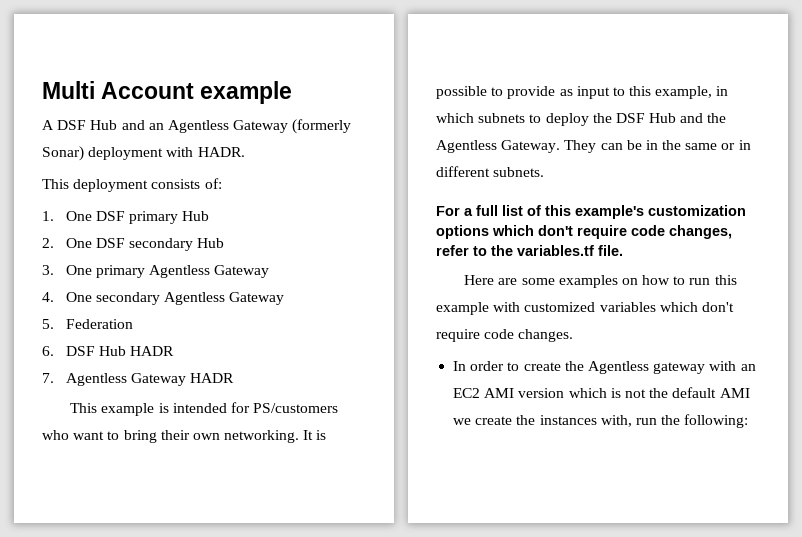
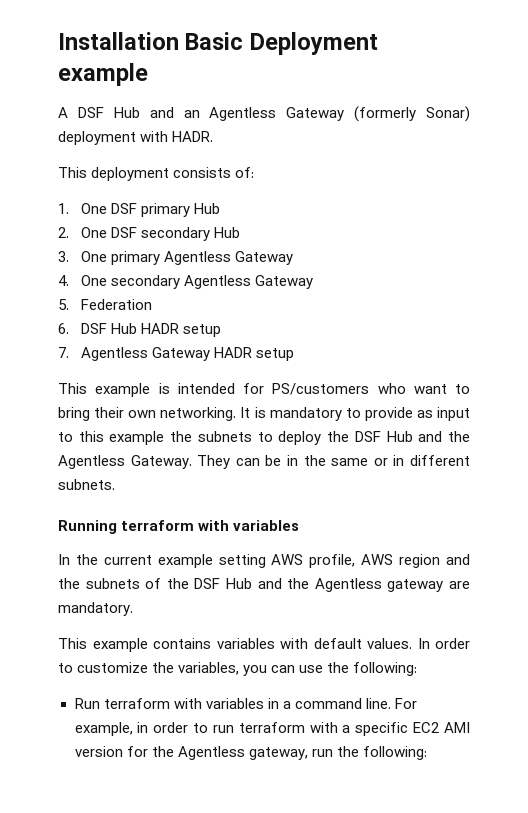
[42,81,195,99] Multi Account -> [58,32,378,55] Installation Basic Deployment
(175, 351) none -> [183,324,222,337] setup
(235, 378) none -> [256,348,295,361] setup
[436,86,487,99] possible -> [269,407,342,421] mandatory
[655,86,729,99] [436,113,474,123] example, in which -> [109,431,193,445] example the
[436,205,746,219] [436,225,732,239] [436,245,623,256] [464,275,737,288] [436,302,734,315] [436,329,574,342] [453,361,756,374] [453,387,750,398] [453,415,632,427] For a full list of this example's customization options which don't require code changes, refer to the variables.tf file. // Here are some examples on how to run this example with customized variables which don't require code changes. // In order to create the Agentless gateway with an EC2 AMI version which is not the default AMI we create the instances with, -> [58,520,300,534] [58,554,471,568] [58,578,470,592] [58,602,133,616] [58,638,470,652] [58,662,418,676] [74,698,417,709] [74,722,471,736] [74,746,308,760] Running terraform with variables // In the current example setting AWS profile, AWS region and the subnets of the DSF Hub and the Agentless gateway are mandatory. // This example contains variables with default values. In order to customize the variables, you can use the following: // Run terraform with variables in a command line. For example, in order to run terraform with a specific EC2 AMI version for the Agentless gateway,

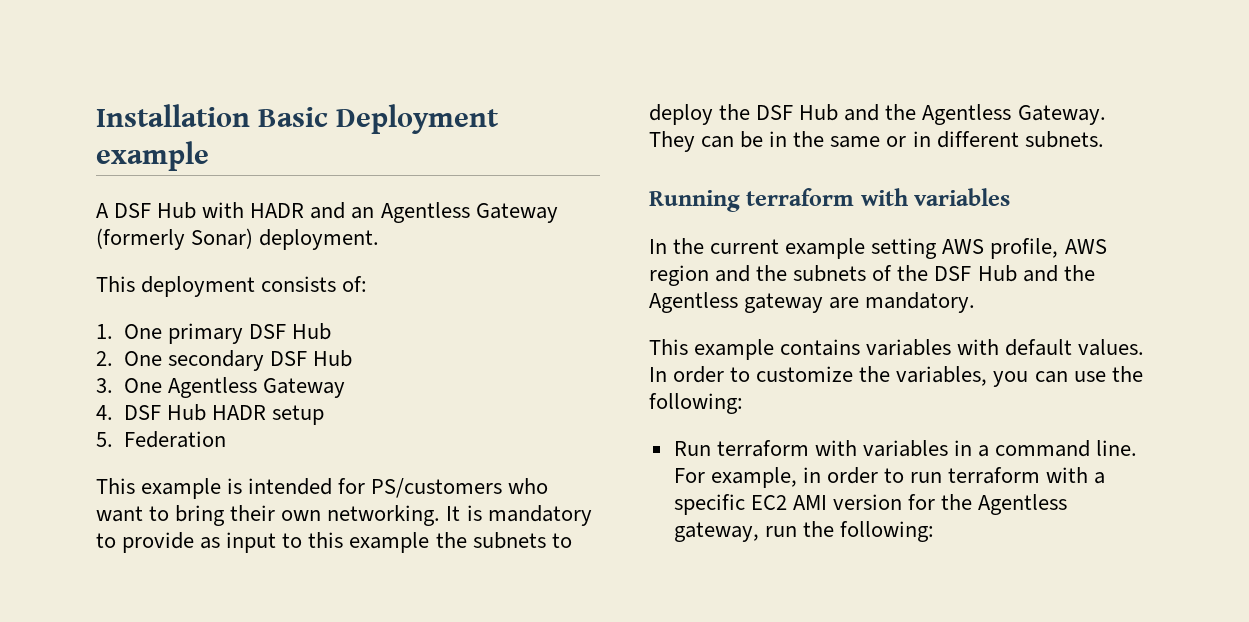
(140, 112) none -> [202,202,305,218] with HADR
[58,131,214,145] deployment with HADR. -> [259,229,380,250] deployment.
[111,203,191,217] DSF primary -> [168,323,287,344] primary DSF
[111,227,211,241] DSF secondary -> [168,350,308,371] secondary DSF
[111,251,161,265] primary -> (163, 385) none
[81,275,314,289] [58,299,153,310] [58,323,69,334] One secondary Agentless Gateway // 5. Federation // 6. -> (113, 412) none
[58,347,295,361] 7. Agentless Gateway HADR setup -> [96,431,227,448] 5. Federation

